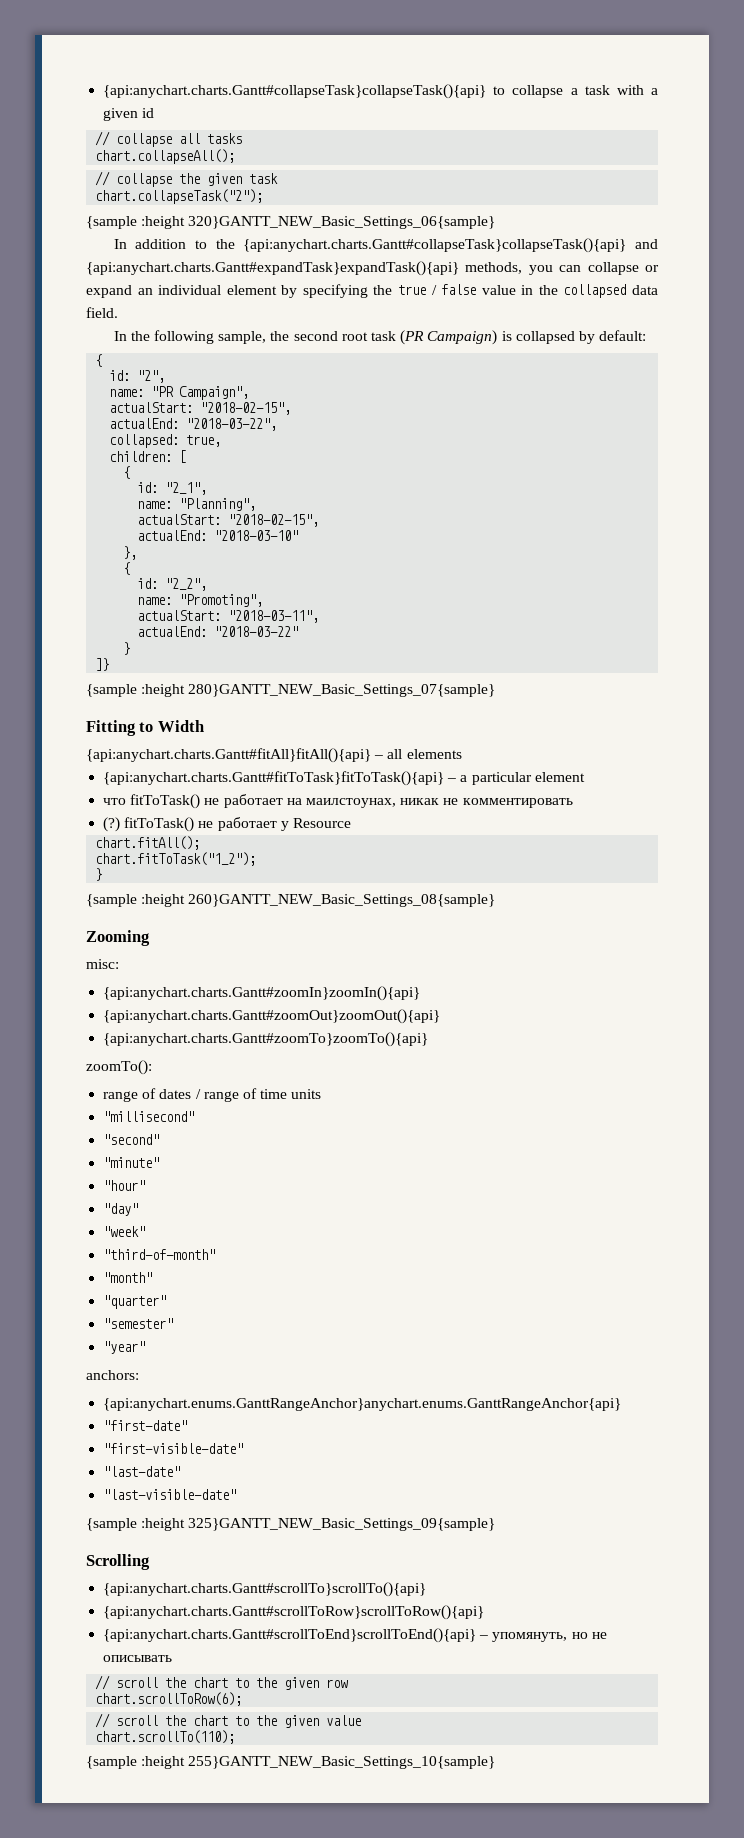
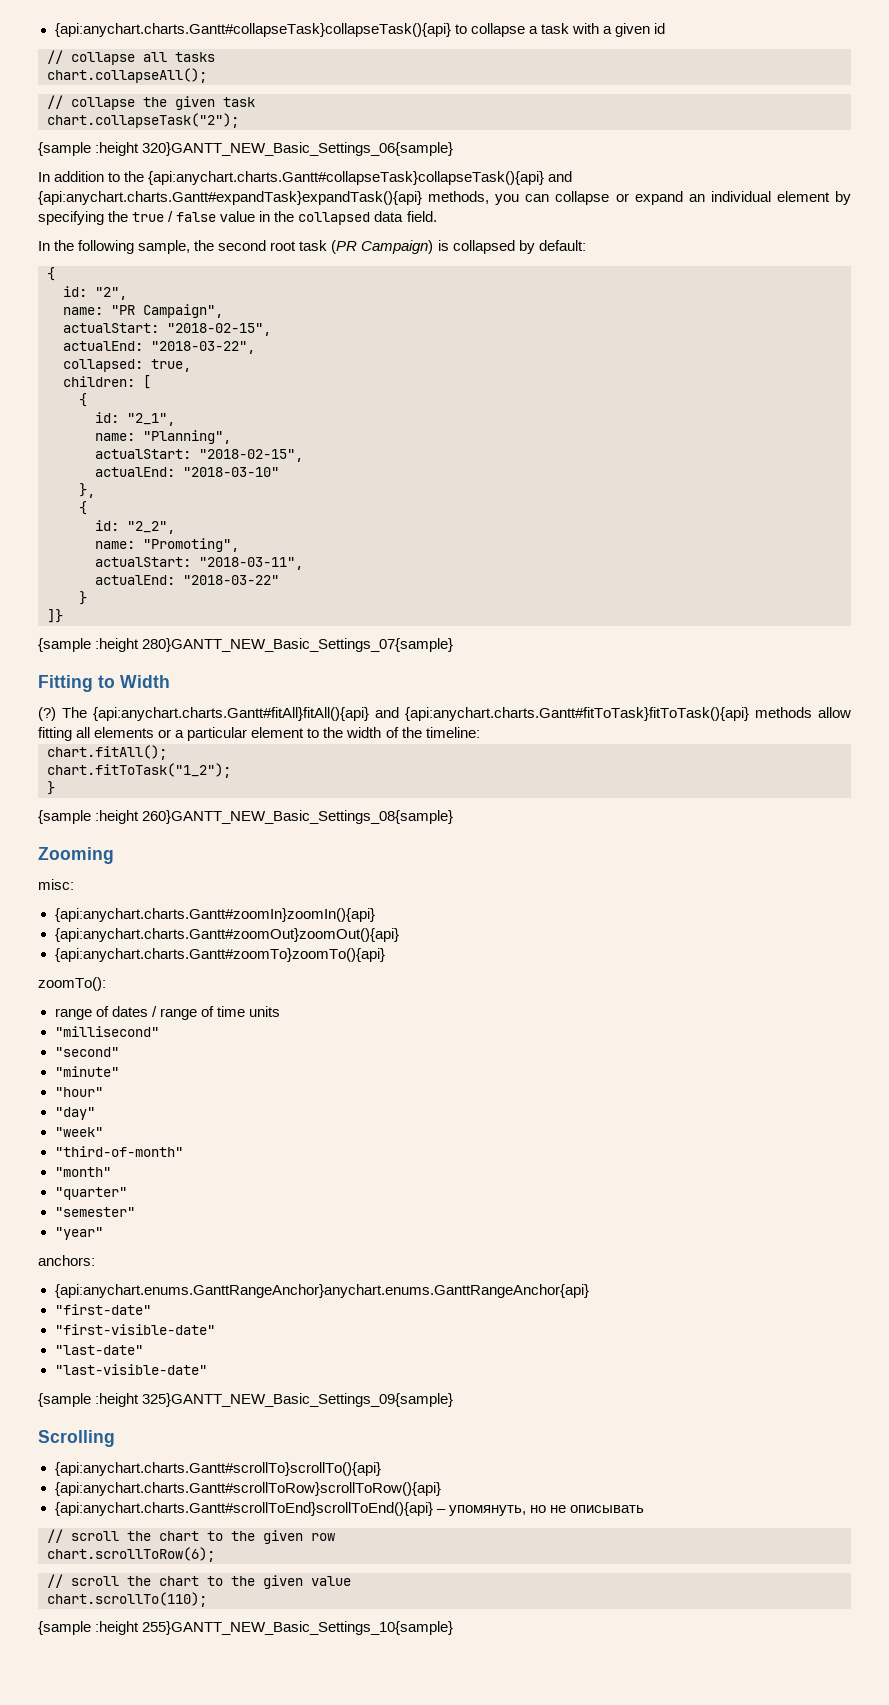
[86,748,384,763] {api:anychart.charts.Gantt#fitAll}fitAll(){api} – -> [38,707,851,721] [38,727,72,741] (?) The {api:anychart.charts.Gantt#fitAll}fitAll(){api} and {api:anychart.charts.Gantt#fitToTask}fitToTask(){api} methods allow fitting
[103,771,457,786] // {api:anychart.charts.Gantt#fitToTask}fitToTask(){api} – -> [158,729,172,738] or
[103,794,573,809] [103,817,351,832] // что fitToTask() не работает на маилстоунах, никак не комментировать // (?) fitToTask() не работает у Resource -> [307,727,480,738] to the width of the timeline:

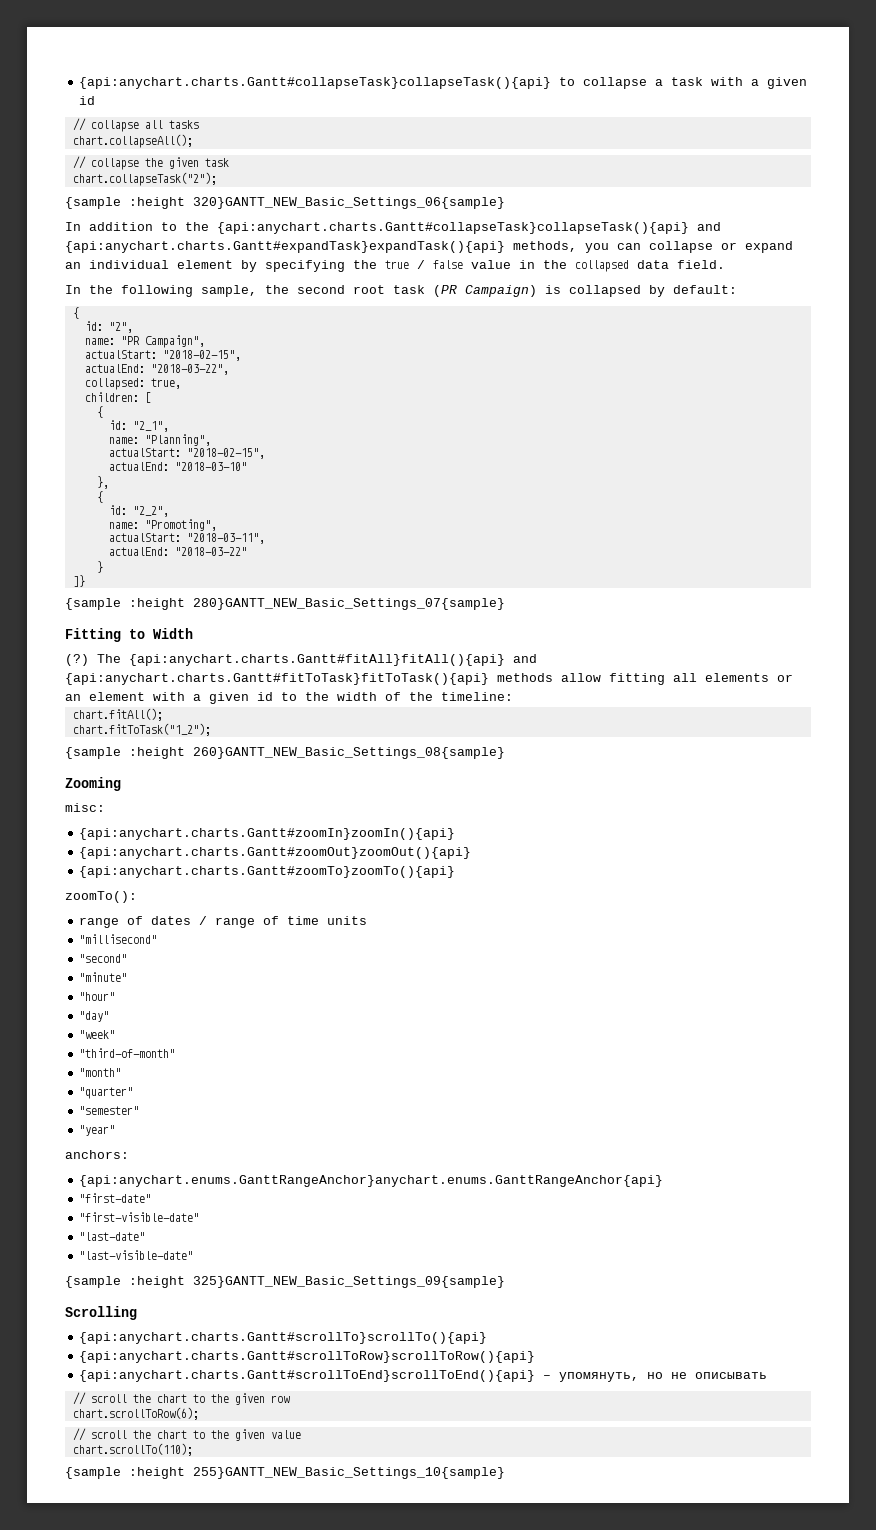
[175,727,305,741] a particular element -> [65,692,273,704] an element with a given id
[47,781,55,795] // } -> (211, 729) none

